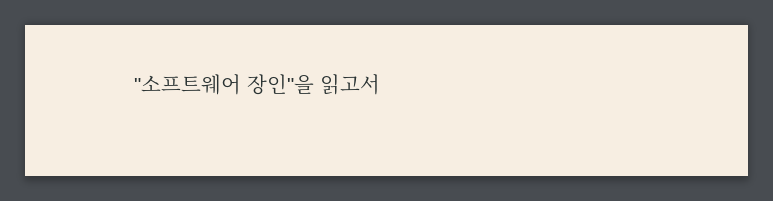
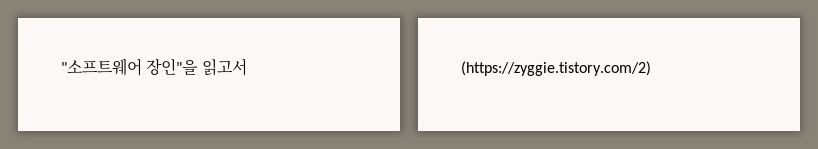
(380, 84) none -> [461,61,651,76] (https://zyggie.tistory.com/2)

